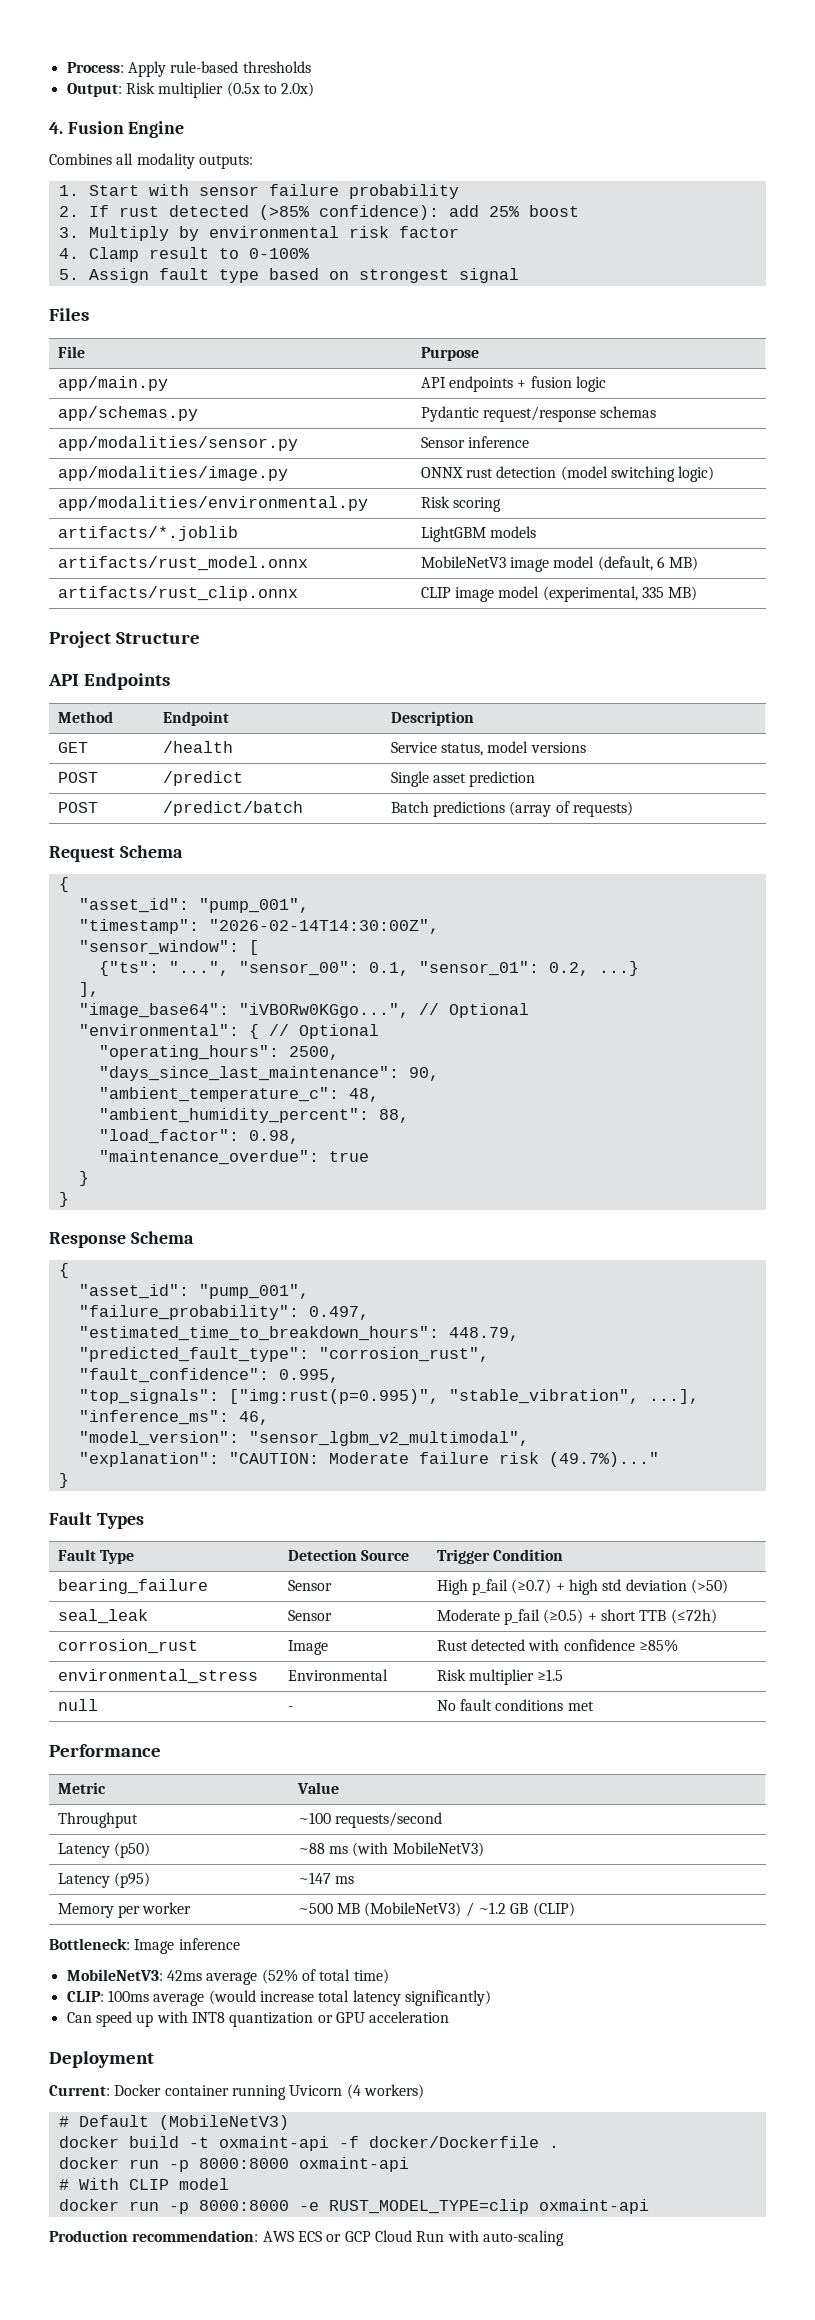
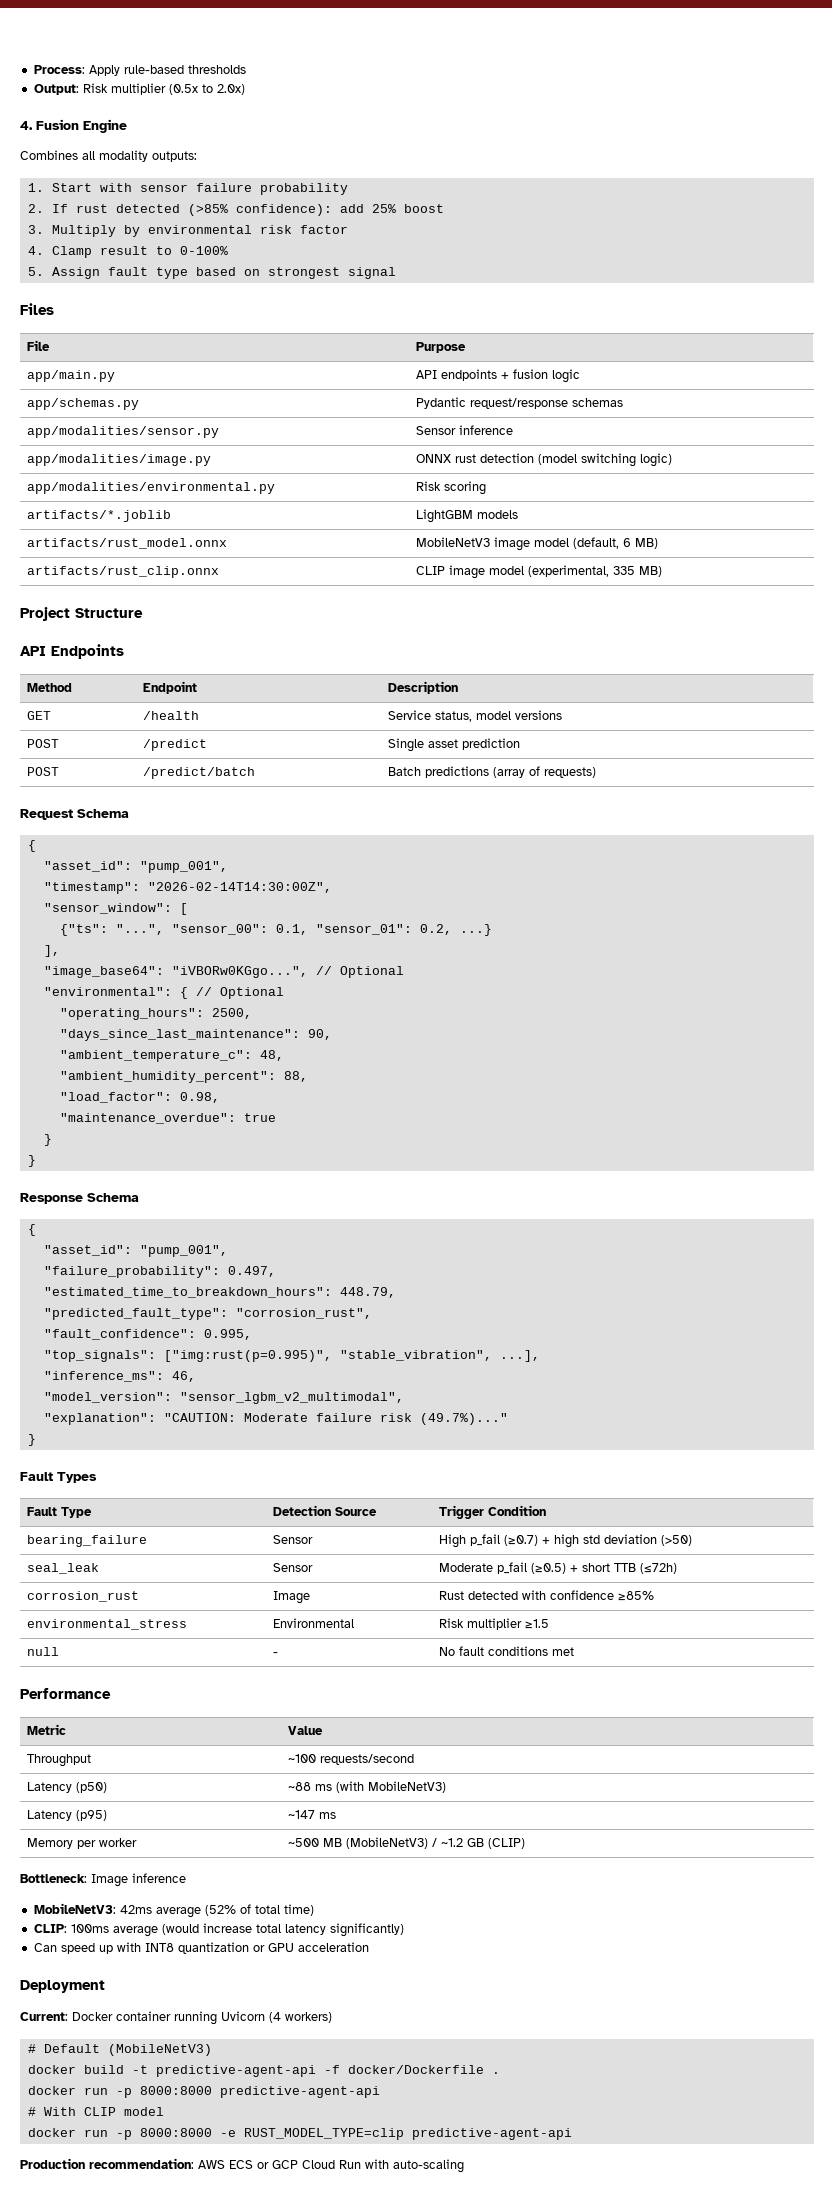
[218,2136,329,2151] oxmaint-api -> [155,2065,316,2077] predictive-agent-api
[298,2157,409,2172] oxmaint-api -> [219,2086,380,2098] predictive-agent-api
[538,2199,649,2214] oxmaint-api -> [411,2128,572,2140] predictive-agent-api

